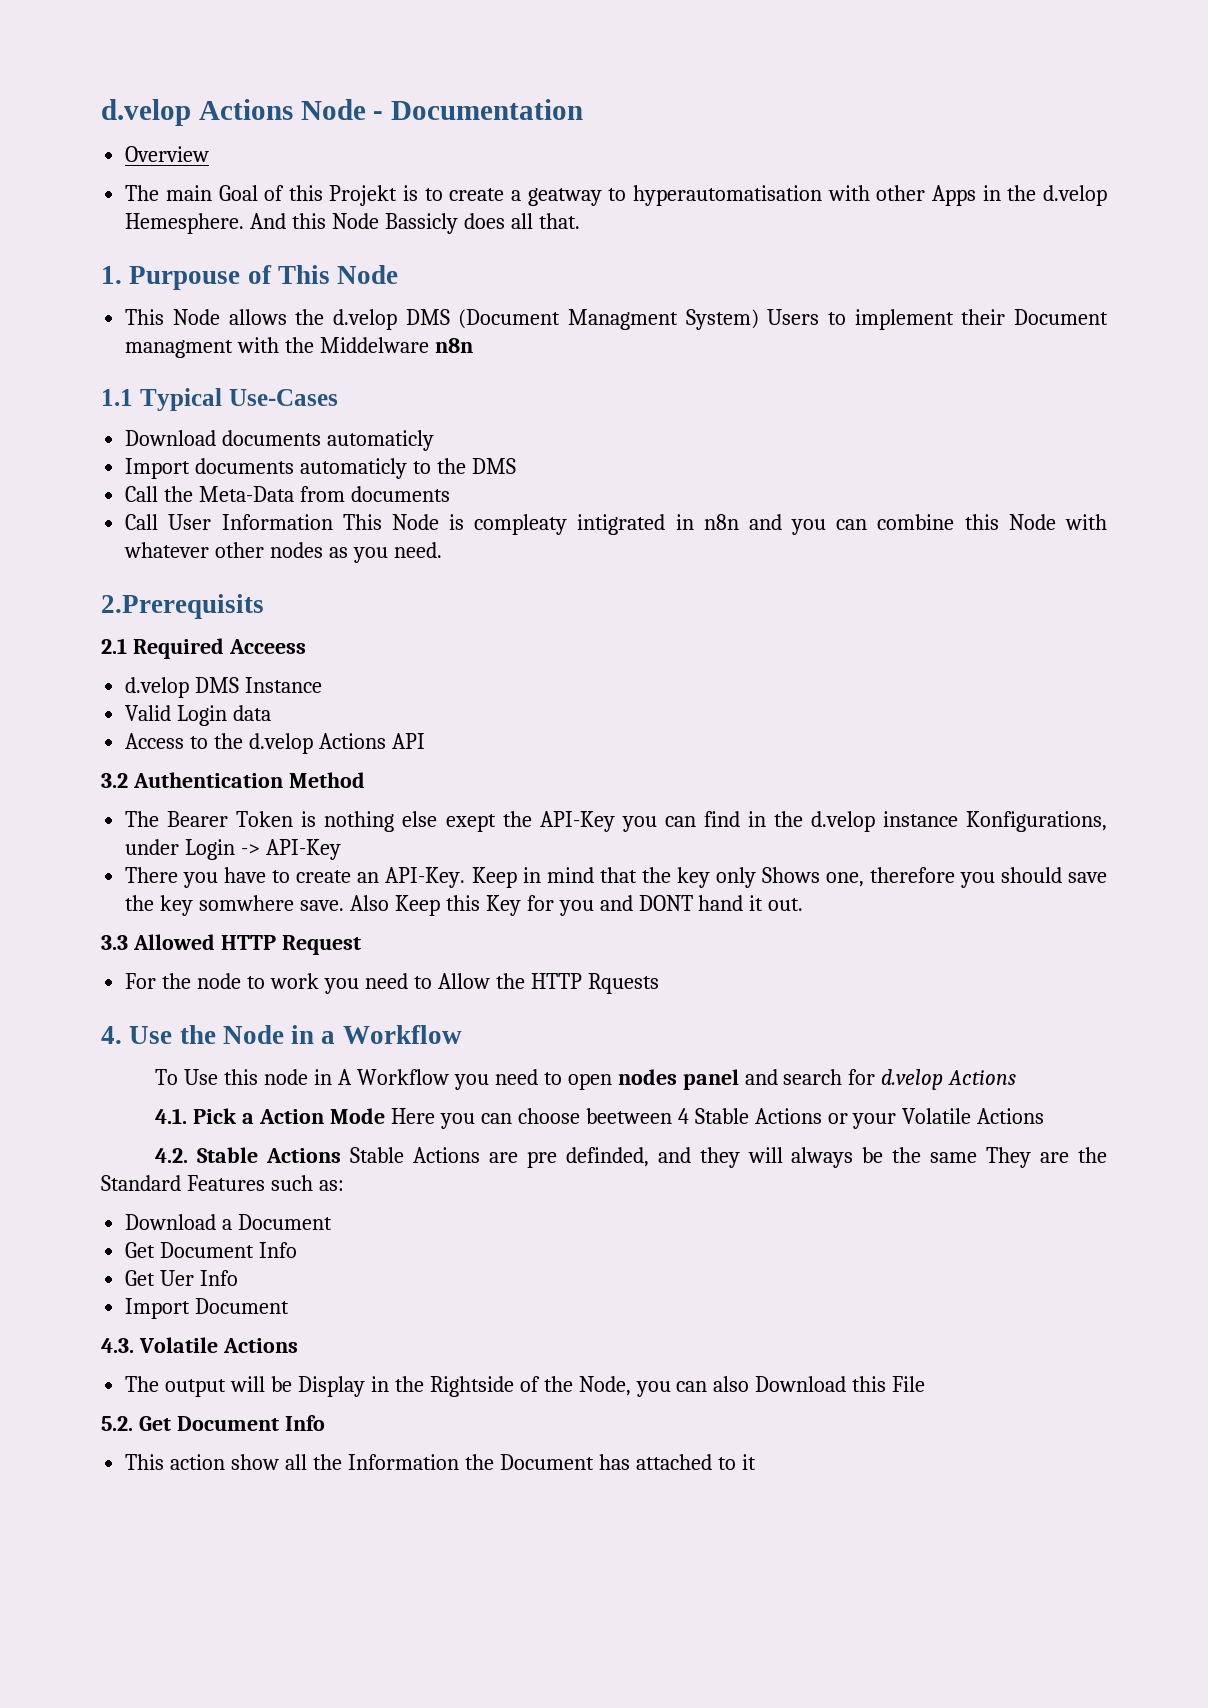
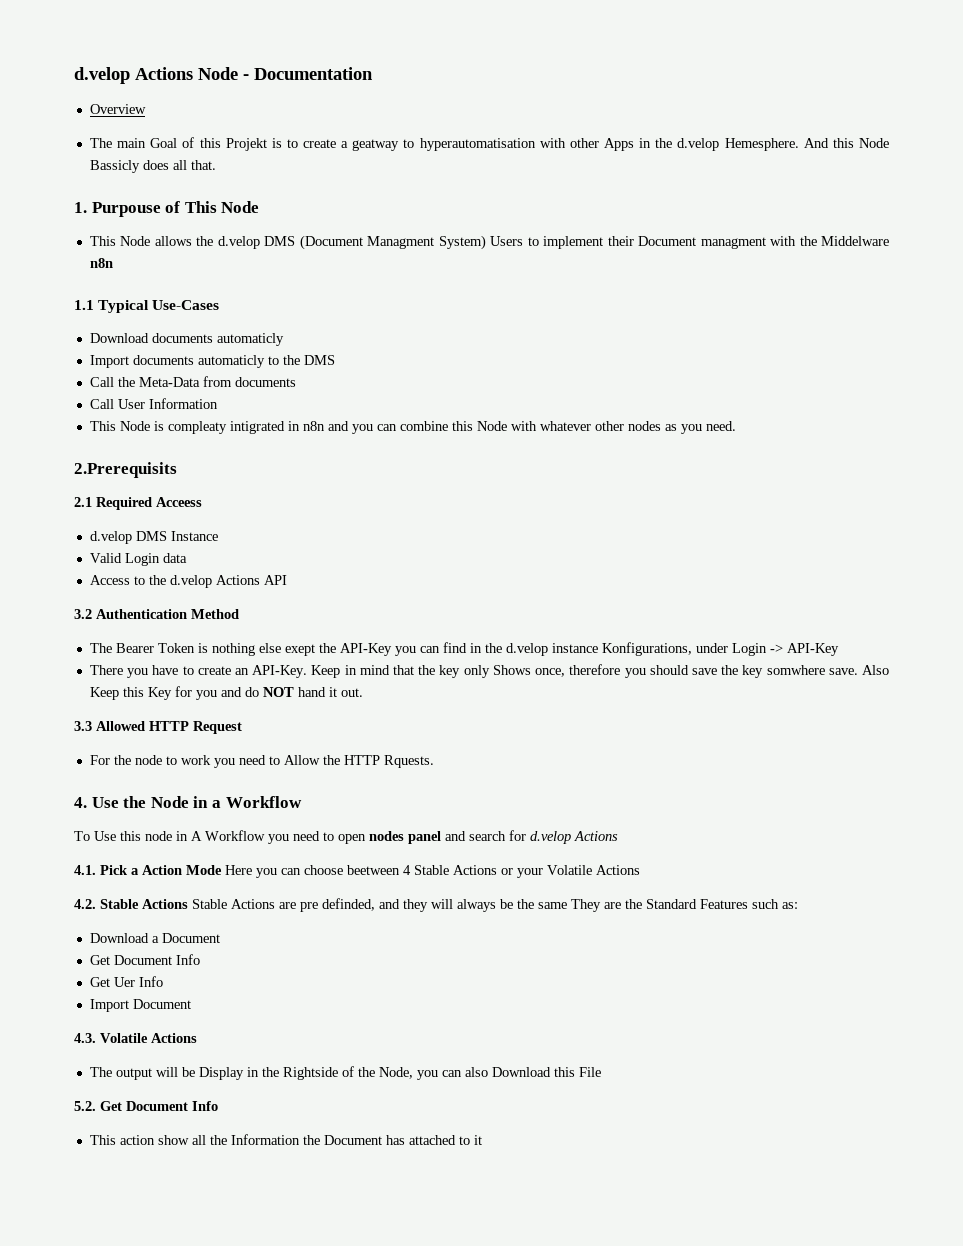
(333, 522) none -> (218, 403) //
[825,872,864,887] one, -> [535,668,566,677] once,
[638,895,693,911] DONT -> [244,687,294,697] do NOT
[587,973,659,994] Rquests -> [383,755,434,768] Rquests.

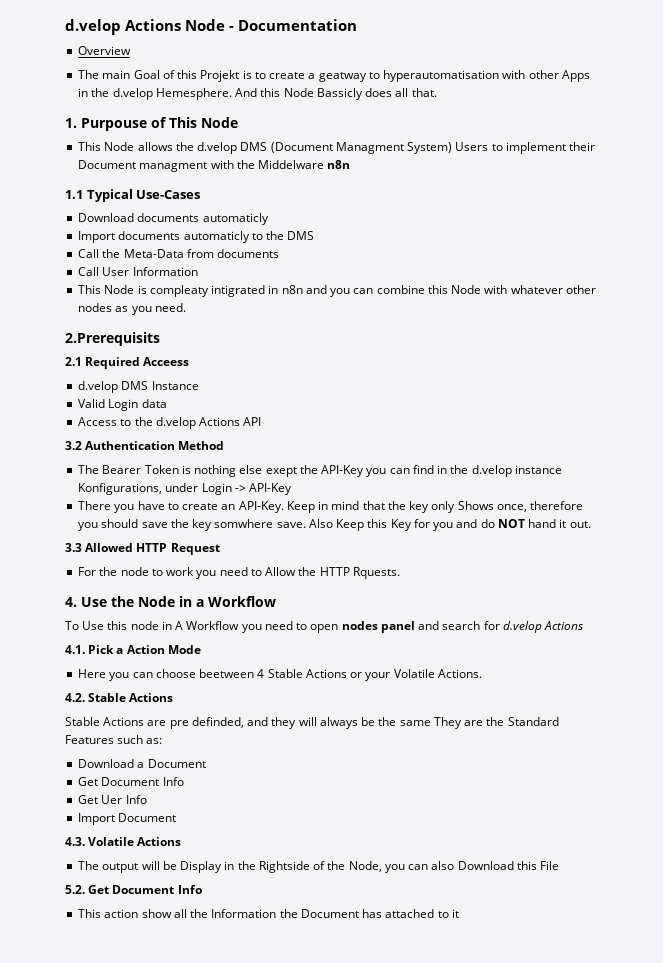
(222, 870) none -> (201, 649) //
[596,865,640,875] Actions -> [437,669,482,678] Actions.
(188, 904) none -> (174, 697) //

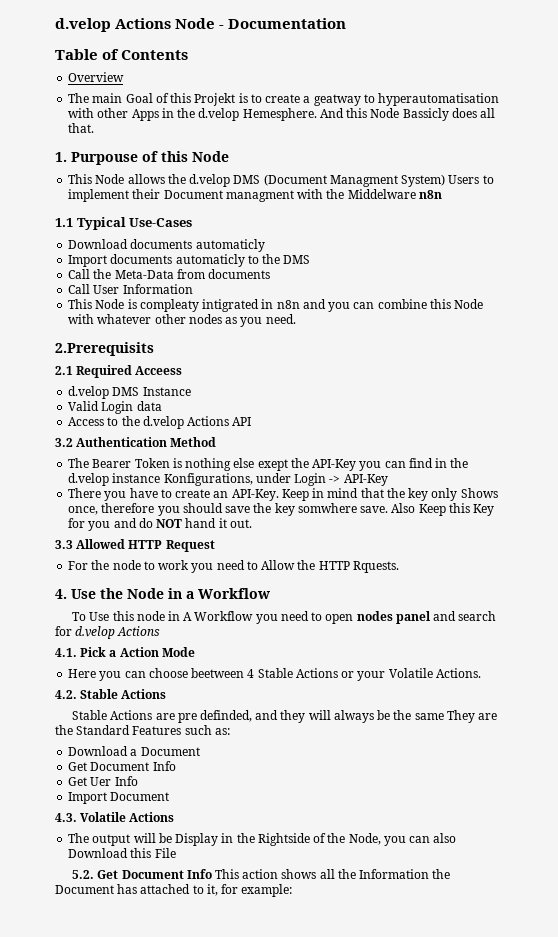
(358, 25) none -> [55,49,189,60] // Table of Contents
[169,117,197,128] This -> [161,151,188,162] this
(202, 889) // -> (212, 874) none
[141,909,172,918] show -> [281,869,317,879] shows
[451,909,459,918] it -> [206,884,293,897] it, for example:

